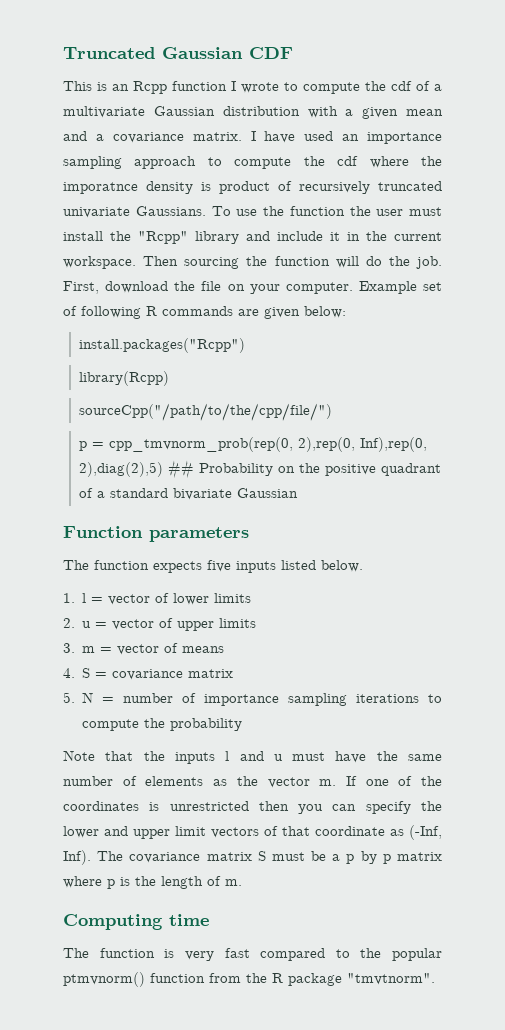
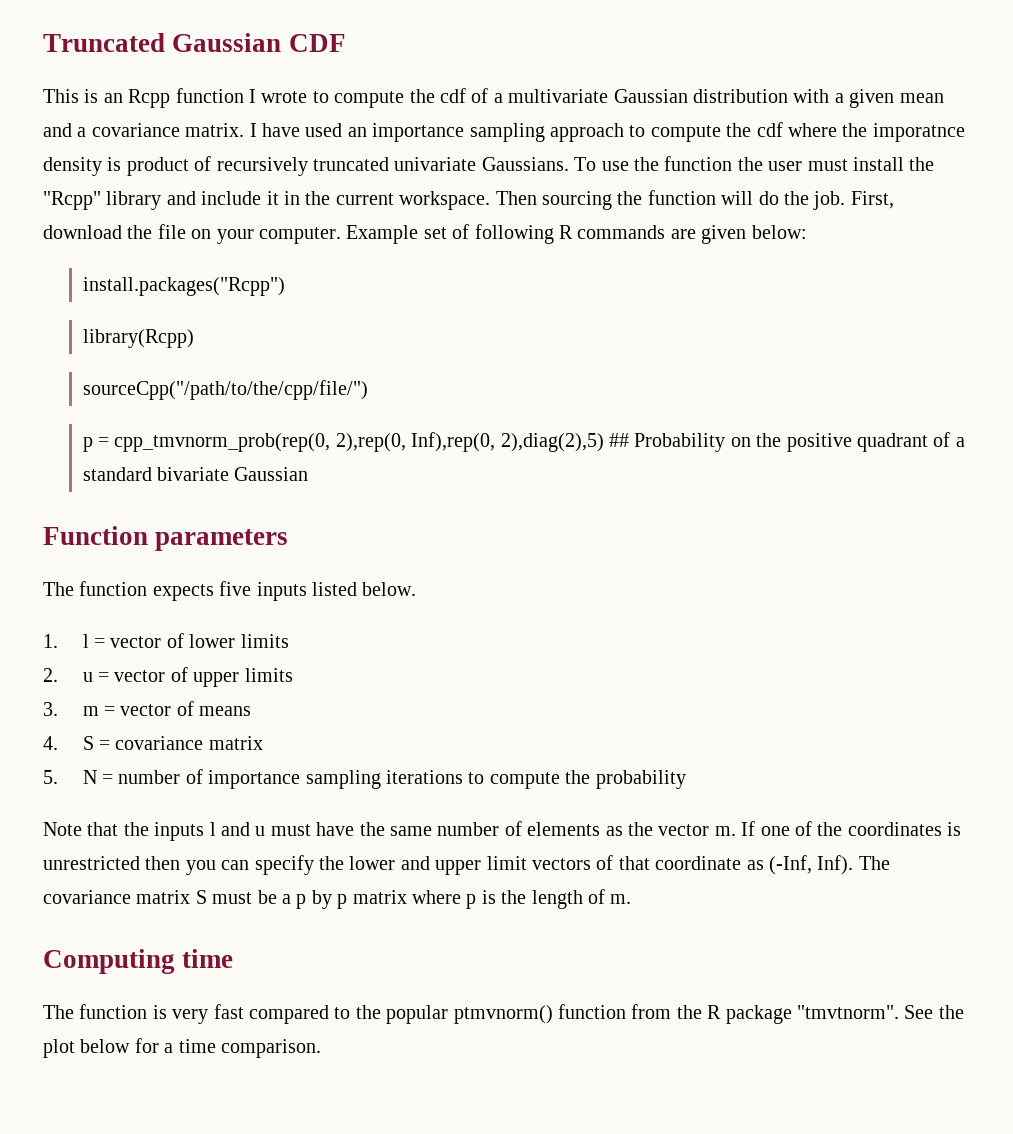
(435, 979) none -> [904,1005,964,1019] [43,1038,321,1058] See the plot below for a time comparison.

